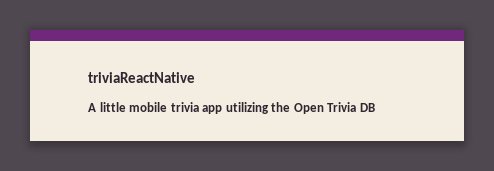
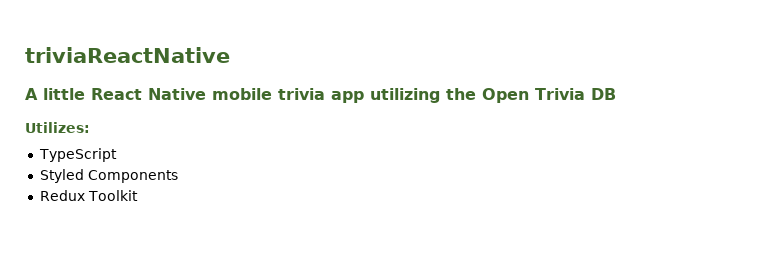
(126, 107) none -> [91,88,206,100] React Native
(375, 107) none -> [25,122,90,133] [38,148,117,162] [39,169,178,183] [39,190,138,201] // Utilizes: // TypeScript // Styled Components // Redux Toolkit

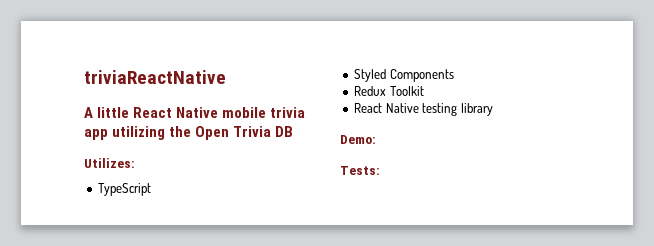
(138, 195) none -> [354,103,493,116] [340,135,376,144] [340,166,380,175] // React Native testing library // Demo: // Tests:

